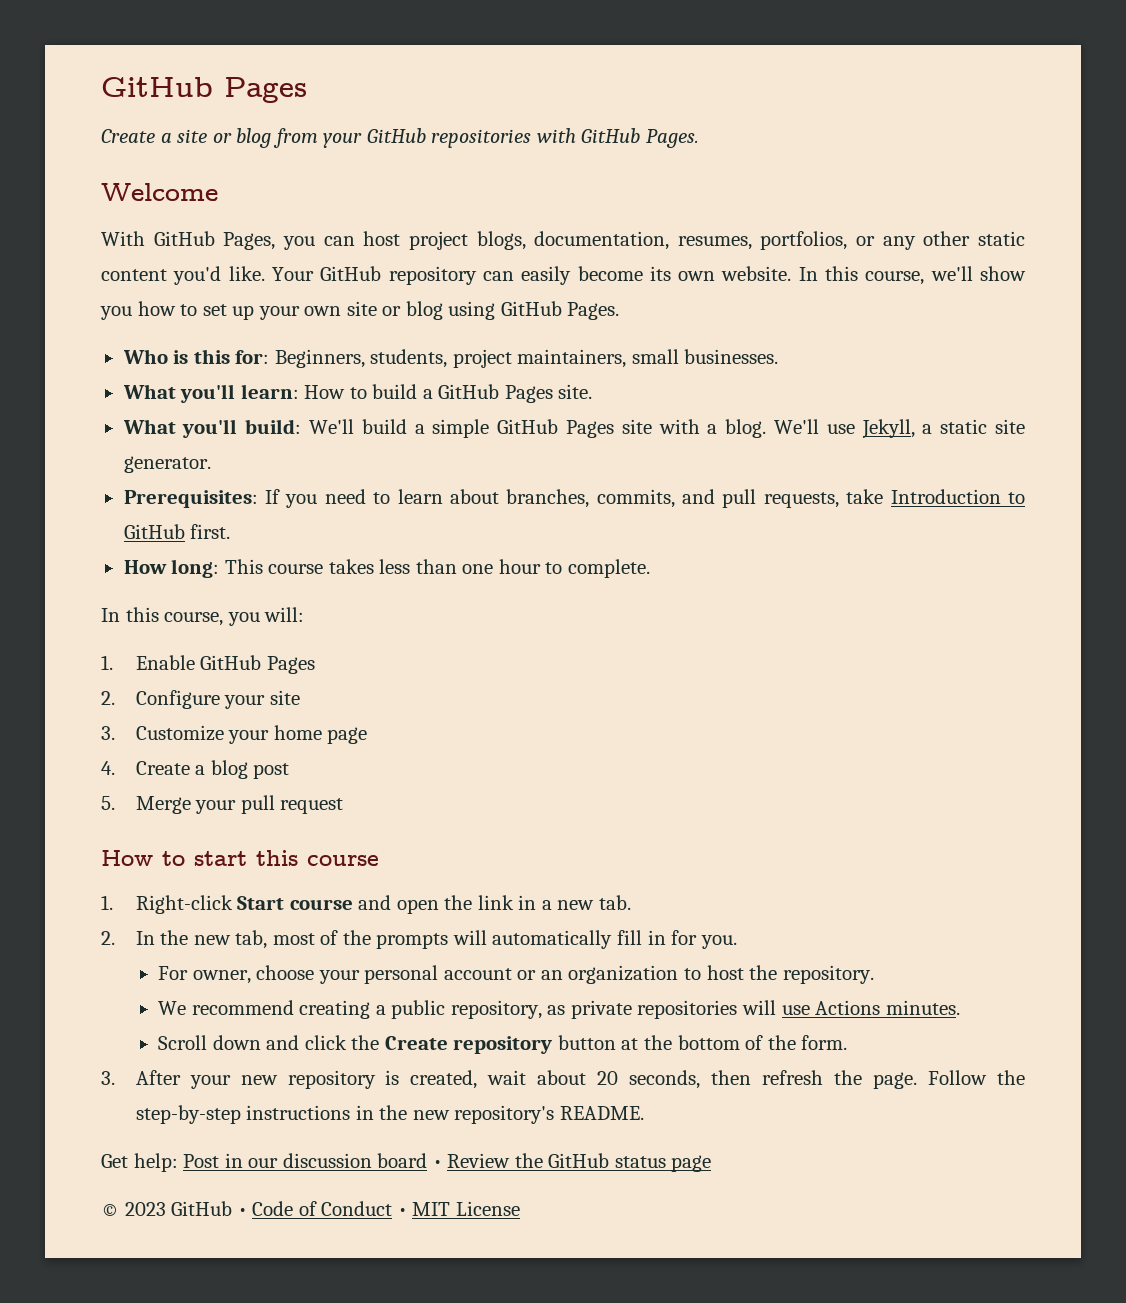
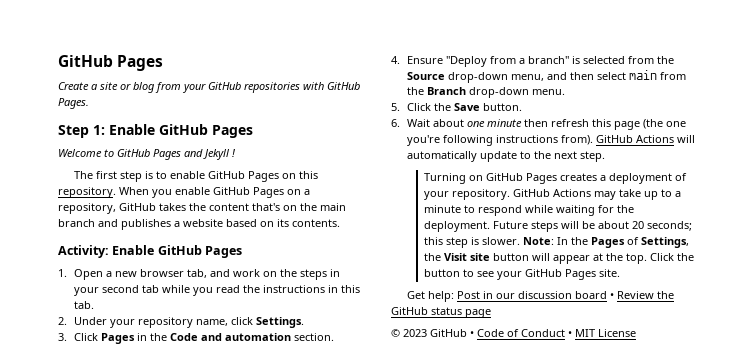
[101,183,218,201] [101,231,1025,250] [101,266,1026,285] [100,301,620,320] [122,349,779,368] [122,384,593,403] [122,419,1026,439] [123,456,211,473] [123,489,1026,508] [123,524,231,539] [123,559,650,578] [101,607,305,626] [101,655,315,674] [101,690,300,709] [101,725,368,744] [101,760,290,779] [101,795,344,814] [101,850,379,866] [101,895,632,914] [101,930,737,949] [158,965,874,984] [158,1000,960,1019] [158,1035,848,1054] [101,1070,1026,1089] [135,1105,644,1124] Welcome // With GitHub Pages, you can host project blogs, documentation, resumes, portfolios, or any other static content you'd like. Your GitHub repository can easily become its own website. In this course, we'll show you how to set up your own site or blog using GitHub Pages. // Who is this for: Beginners, students, project maintainers, small businesses. // What you'll learn: How to build a GitHub Pages site. // What you'll build: We'll build a simple GitHub Pages site with a blog. We'll use Jekyll, a static site generator. // Prerequisites: If you need to learn about branches, commits, and pull requests, take Introduction to GitHub first. // How long: This course takes less than one hour to complete. // In this course, you will: // 1. Enable GitHub Pages // 2. Configure your site // 3. Customize your home page // 4. Create a blog post // 5. Merge your pull request // How to start this course // 1. Right-click Start course and open the link in a new tab. // 2. In the new tab, most of the prompts will automatically fill in for you. // For owner, choose your personal account or an organization to host the repository. // We recommend creating a public repository, as private repositories will use Actions minutes. // Scroll down and click the Create repository button at the bottom of the form. // 3. After your new repository is created, wait about 20 seconds, then refresh the page. Follow the step-by-step instructions in the new repository's README. -> [58,124,253,138] [58,149,236,160] [74,171,319,182] [58,187,310,198] [58,203,346,214] [58,219,340,230] [58,245,243,258] [58,269,341,280] [74,285,361,296] [74,301,95,309] [58,317,305,328] [58,333,335,344] [391,56,675,67] [407,70,687,83] [407,87,566,98] [391,103,523,111] [391,119,687,130] [407,135,696,146] [407,151,606,162] [423,173,687,184] [423,189,681,200] [423,205,634,216] [423,221,692,232] [423,237,689,248] [423,253,694,264] [423,269,620,280] Step 1: Enable GitHub Pages // Welcome to GitHub Pages and Jekyll ! // The first step is to enable GitHub Pages on this repository. When you enable GitHub Pages on a repository, GitHub takes the content that's on the main branch and publishes a website based on its contents. // Activity: Enable GitHub Pages // 1. Open a new browser tab, and work on the steps in your second tab while you read the instructions in this tab. // 2. Under your repository name, click Settings. // 3. Click Pages in the Code and automation section. // 4. Ensure "Deploy from a branch" is selected from the Source drop-down menu, and then select main from the Branch drop-down menu. // 5. Click the Save button. // 6. Wait about one minute then refresh this page (the one you're following instructions from). GitHub Actions will automatically update to the next step. // Turning on GitHub Pages creates a deployment of your repository. GitHub Actions may take up to a minute to respond while waiting for the deployment. Future steps will be about 20 seconds; this step is slower. Note: In the Pages of Settings, the Visit site button will appear at the top. Click the button to see your GitHub Pages site.

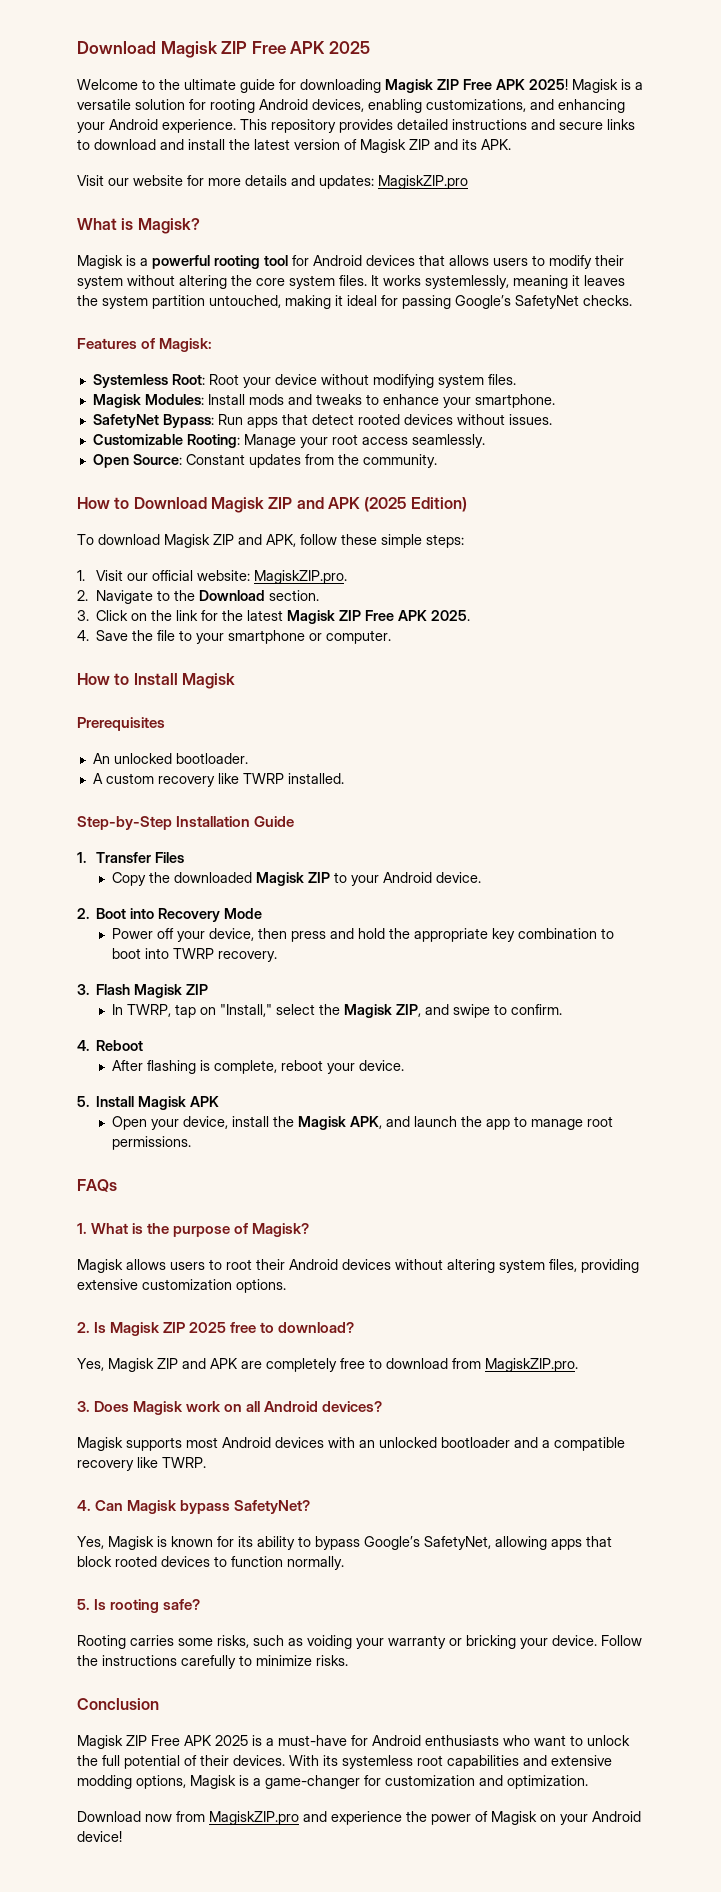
[58,55,164,71] [58,82,360,93] [58,98,89,109] [58,124,253,138] [58,149,236,160] [74,171,319,182] [58,187,310,198] [58,203,346,214] [58,219,340,230] [58,245,243,258] [58,269,341,280] [74,285,361,296] [74,301,95,309] [58,317,305,328] [58,333,335,344] [391,56,675,67] [407,70,687,83] [407,87,566,98] [391,103,523,111] [391,119,687,130] [407,135,696,146] [407,151,606,162] [423,173,687,184] [423,189,681,200] [423,205,634,216] [423,221,692,232] [423,237,689,248] [423,253,694,264] [423,269,620,280] [407,291,675,302] [391,307,491,318] [391,329,636,337] GitHub Pages // Create a site or blog from your GitHub repositories with GitHub Pages. // Step 1: Enable GitHub Pages // Welcome to GitHub Pages and Jekyll ! // The first step is to enable GitHub Pages on this repository. When you enable GitHub Pages on a repository, GitHub takes the content that's on the main branch and publishes a website based on its contents. // Activity: Enable GitHub Pages // 1. Open a new browser tab, and work on the steps in your second tab while you read the instructions in this tab. // 2. Under your repository name, click Settings. // 3. Click Pages in the Code and automation section. // 4. Ensure "Deploy from a branch" is selected from the Source drop-down menu, and then select main from the Branch drop-down menu. // 5. Click the Save button. // 6. Wait about one minute then refresh this page (the one you're following instructions from). GitHub Actions will automatically update to the next step. // Turning on GitHub Pages creates a deployment of your repository. GitHub Actions may take up to a minute to respond while waiting for the deployment. Future steps will be about 20 seconds; this step is slower. Note: In the Pages of Settings, the Visit site button will appear at the top. Click the button to see your GitHub Pages site. // Get help: Post in our discussion board • Review the GitHub status page // © 2023 GitHub • Code of Conduct • MIT License -> [77,41,370,58] [77,79,643,93] [77,99,625,113] [77,119,635,133] [77,139,511,153] [77,175,468,189] [77,218,200,234] [77,255,624,269] [77,275,625,289] [77,295,632,309] [77,338,213,352] [92,374,516,388] [92,394,555,408] [92,414,552,428] [92,434,485,448] [92,454,437,468] [77,497,467,513] [77,534,464,548] [77,570,348,584] [77,590,320,604] [77,610,471,624] [77,630,392,644] [77,673,235,689] [77,717,165,731] [92,753,248,764] [92,773,344,787] [77,816,295,830] [77,852,185,863] [112,872,482,886] [77,908,263,922] [112,928,615,942] [112,948,278,962] [77,984,209,998] [112,1004,563,1018] [77,1040,144,1051] [112,1060,405,1074] [77,1096,220,1110] [112,1116,614,1130] [112,1136,192,1150] [77,1179,117,1192] [77,1223,310,1237] [77,1259,639,1273] [77,1279,286,1293] [77,1322,355,1336] [77,1358,578,1372] [77,1401,383,1415] [77,1437,625,1451] [77,1457,206,1471] [77,1500,311,1514] [77,1536,612,1550] [77,1556,344,1570] [77,1599,201,1613] [77,1635,642,1649] [77,1655,348,1669] [77,1698,159,1710] [77,1735,630,1749] [77,1755,612,1769] [77,1775,588,1789] [77,1811,641,1825] [77,1831,122,1842] Download Magisk ZIP Free APK 2025 // Welcome to the ultimate guide for downloading Magisk ZIP Free APK 2025! Magisk is a versatile solution for rooting Android devices, enabling customizations, and enhancing your Android experience. This repository provides detailed instructions and secure links to download and install the latest version of Magisk ZIP and its APK. // Visit our website for more details and updates: MagiskZIP.pro // What is Magisk? // Magisk is a powerful rooting tool for Android devices that allows users to modify their system without altering the core system files. It works systemlessly, meaning it leaves the system partition untouched, making it ideal for passing Google’s SafetyNet checks. // Features of Magisk: // Systemless Root: Root your device without modifying system files. // Magisk Modules: Install mods and tweaks to enhance your smartphone. // SafetyNet Bypass: Run apps that detect rooted devices without issues. // Customizable Rooting: Manage your root access seamlessly. // Open Source: Constant updates from the community. // How to Download Magisk ZIP and APK (2025 Edition) // To download Magisk ZIP and APK, follow these simple steps: // 1. Visit our official website: MagiskZIP.pro. // 2. Navigate to the Download section. // 3. Click on the link for the latest Magisk ZIP Free APK 2025. // 4. Save the file to your smartphone or computer. // How to Install Magisk // Prerequisites // An unlocked bootloader. // A custom recovery like TWRP installed. // Step-by-Step Installation Guide // 1. Transfer Files // Copy the downloaded Magisk ZIP to your Android device. // 2. Boot into Recovery Mode // Power off your device, then press and hold the appropriate key combination to boot into TWRP recovery. // 3. Flash Magisk ZIP // In TWRP, tap on "Install," select the Magisk ZIP, and swipe to confirm. // 4. Reboot // After flashing is complete, reboot your device. // 5. Install Magisk APK // Open your device, install the Magisk APK, and launch the app to manage root permissions. // FAQs // 1. What is the purpose of Magisk? // Magisk allows users to root their Android devices without altering system files, providing extensive customization options. // 2. Is Magisk ZIP 2025 free to download? // Yes, Magisk ZIP and APK are completely free to download from MagiskZIP.pro. // 3. Does Magisk work on all Android devices? // Magisk supports most Android devices with an unlocked bootloader and a compatible recovery like TWRP. // 4. Can Magisk bypass SafetyNet? // Yes, Magisk is known for its ability to bypass Google’s SafetyNet, allowing apps that block rooted devices to function normally. // 5. Is rooting safe? // Rooting carries some risks, such as voiding your warranty or bricking your device. Follow the instructions carefully to minimize risks. // Conclusion // Magisk ZIP Free APK 2025 is a must-have for Android enthusiasts who want to unlock the full potential of their devices. With its systemless root capabilities and extensive modding options, Magisk is a game-changer for customization and optimization. // Download now from MagiskZIP.pro and experience the power of Magisk on your Android device!

